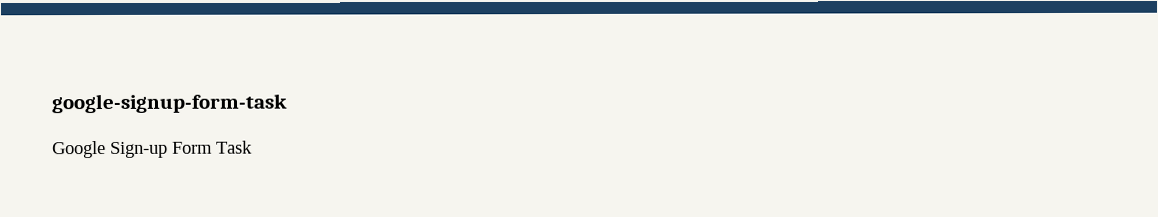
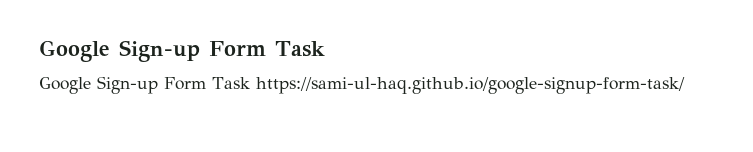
[51,93,288,114] [52,140,253,159] google-signup-form-task // Google Sign-up Form Task -> [39,40,325,62] [39,76,685,94] Google Sign-up Form Task // Google Sign-up Form Task https://sami-ul-haq.github.io/google-signup-form-task/

